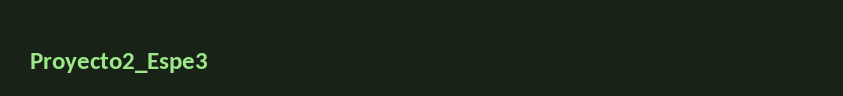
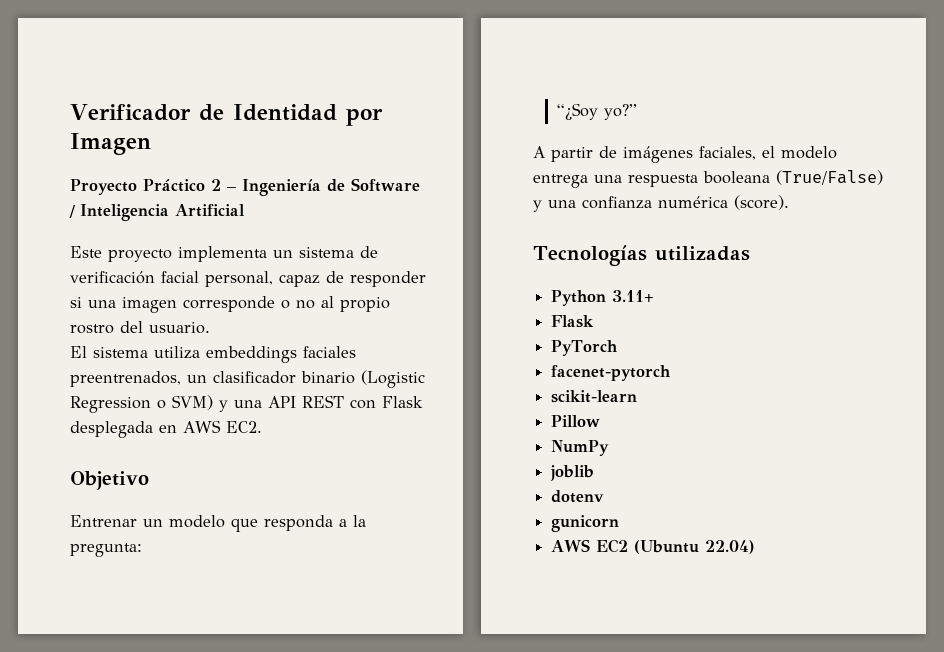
[30,53,208,73] Proyecto2_Espe3 -> [70,104,383,126] [70,133,151,155] [70,178,420,196] [69,204,245,221] [70,246,378,262] [70,271,426,287] [70,296,390,313] [70,321,210,334] [70,346,356,363] [70,370,425,388] [70,395,423,413] [70,420,262,438] [70,471,149,490] [70,515,366,532] [70,543,142,557] [556,103,637,120] [533,146,837,163] [533,170,883,188] [533,195,789,212] [533,245,750,266] [551,290,655,306] [551,315,595,328] [551,340,619,356] [551,365,672,381] [551,390,638,403] [551,415,601,427] [551,440,610,456] [550,465,595,481] [551,490,605,503] [551,515,620,532] [551,539,756,554] Verificador de Identidad por Imagen // Proyecto Práctico 2 – Ingeniería de Software / Inteligencia Artificial // Este proyecto implementa un sistema de verificación facial personal, capaz de responder si una imagen corresponde o no al propio rostro del usuario. // El sistema utiliza embeddings faciales preentrenados, un clasificador binario (Logistic Regression o SVM) y una API REST con Flask desplegada en AWS EC2. // Objetivo // Entrenar un modelo que responda a la pregunta: // “¿Soy yo?” // A partir de imágenes faciales, el modelo entrega una respuesta booleana (True/False) y una confianza numérica (score). // Tecnologías utilizadas // Python 3.11+ // Flask // PyTorch // facenet-pytorch // scikit-learn // Pillow // NumPy // joblib // dotenv // gunicorn // AWS EC2 (Ubuntu 22.04)

